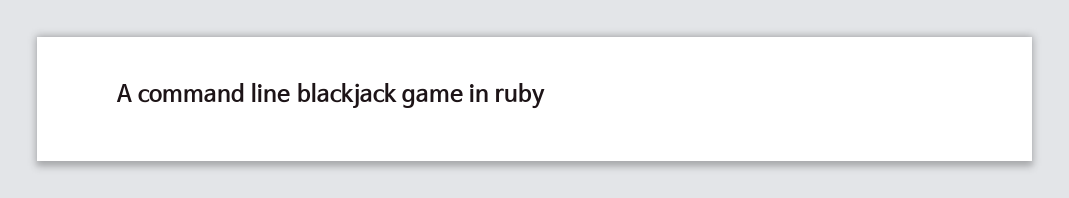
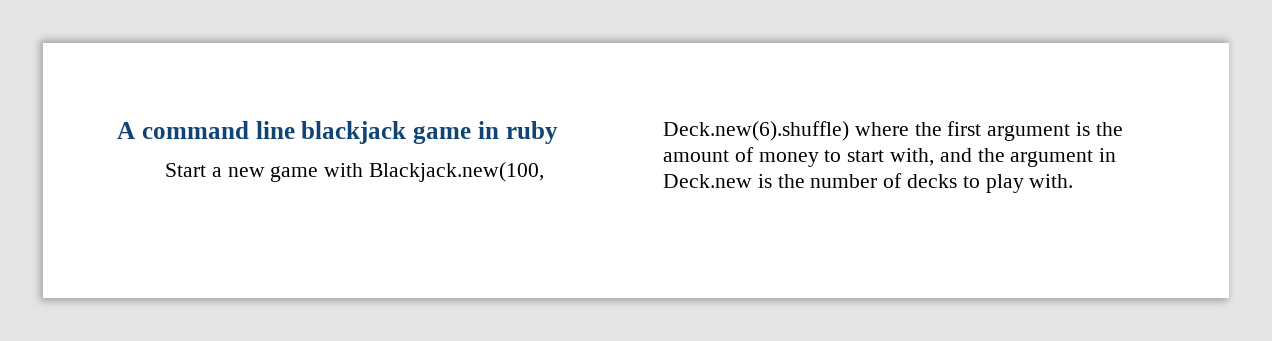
(546, 96) none -> [164,162,544,182] [663,121,1123,141] [663,147,1117,167] [663,173,1074,193] // Start a new game with Blackjack.new(100, Deck.new(6).shuffle) where the first argument is the amount of money to start with, and the argument in Deck.new is the number of decks to play with.

